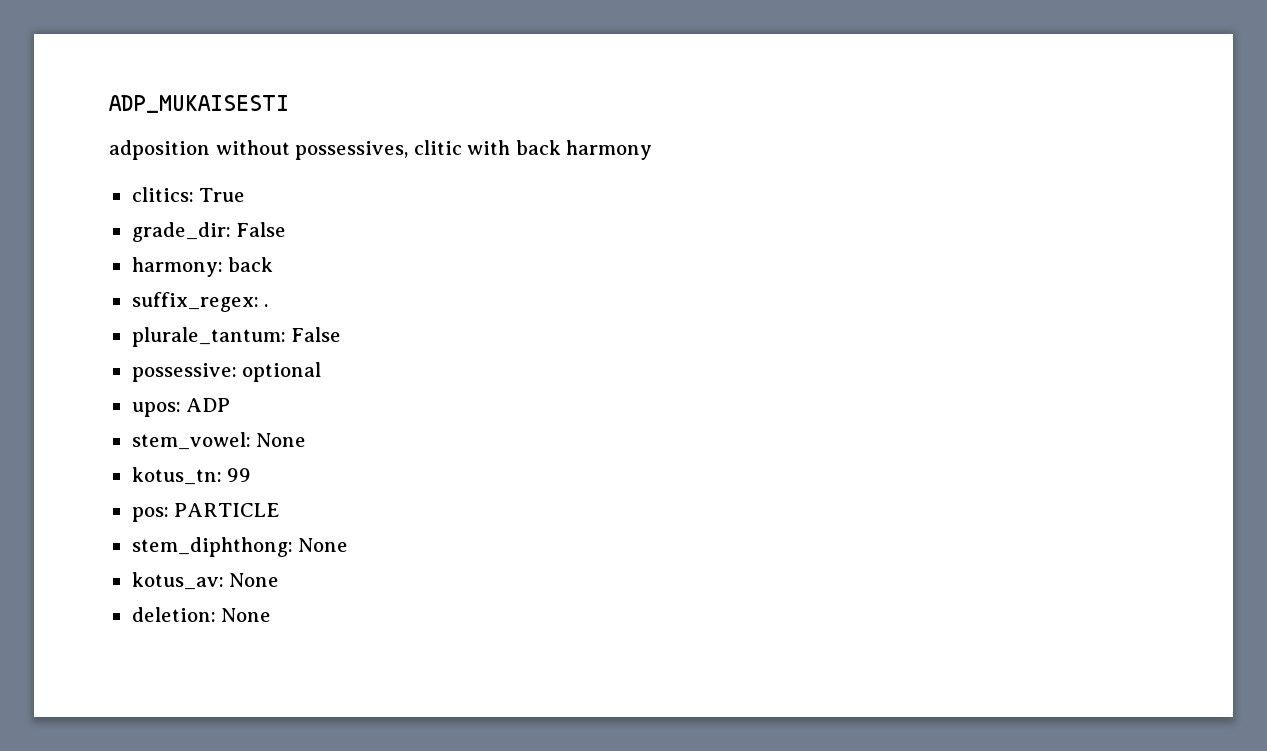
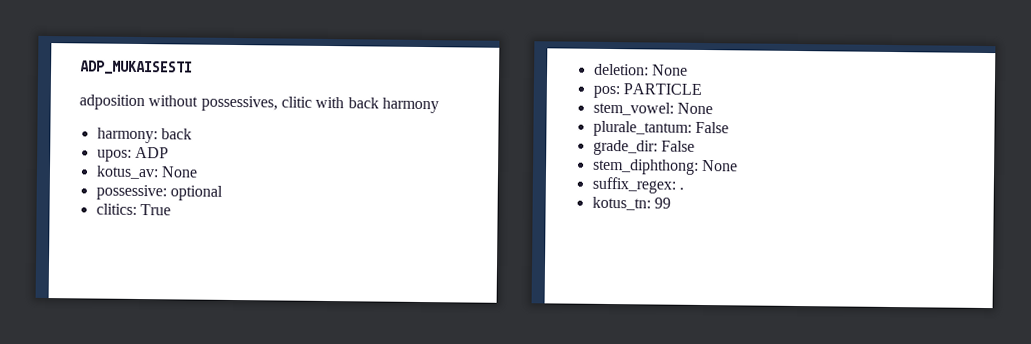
[131,187,246,202] clitics: True -> [96,127,192,144] [96,146,169,162] [95,165,198,180] [95,184,223,201] [95,203,171,216] [593,63,688,76] [592,83,702,99] [592,101,713,116] [592,120,729,137] harmony: back // upos: ADP // kotus_av: None // possessive: optional // clitics: True // deletion: None // pos: PARTICLE // stem_vowel: None // plurale_tantum: False
[131,257,274,277] harmony: back -> [591,158,738,175] stem_diphthong: None
[131,327,342,347] [131,362,322,382] [131,398,231,417] [131,432,307,450] [131,467,252,485] [131,503,280,522] [131,537,349,557] [131,572,280,590] [131,607,272,622] plurale_tantum: False // possessive: optional // upos: ADP // stem_vowel: None // kotus_tn: 99 // pos: PARTICLE // stem_diphthong: None // kotus_av: None // deletion: None -> [591,196,671,211] kotus_tn: 99

